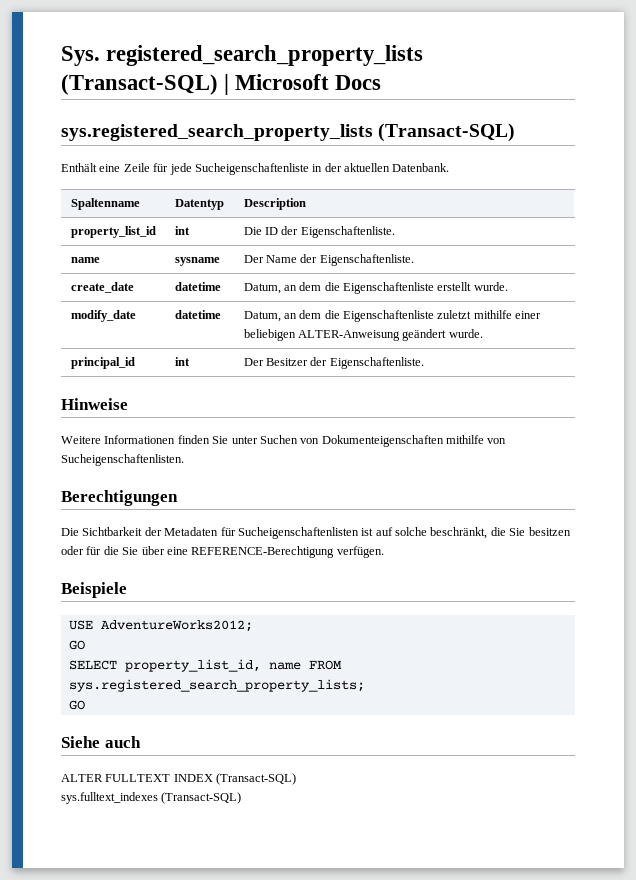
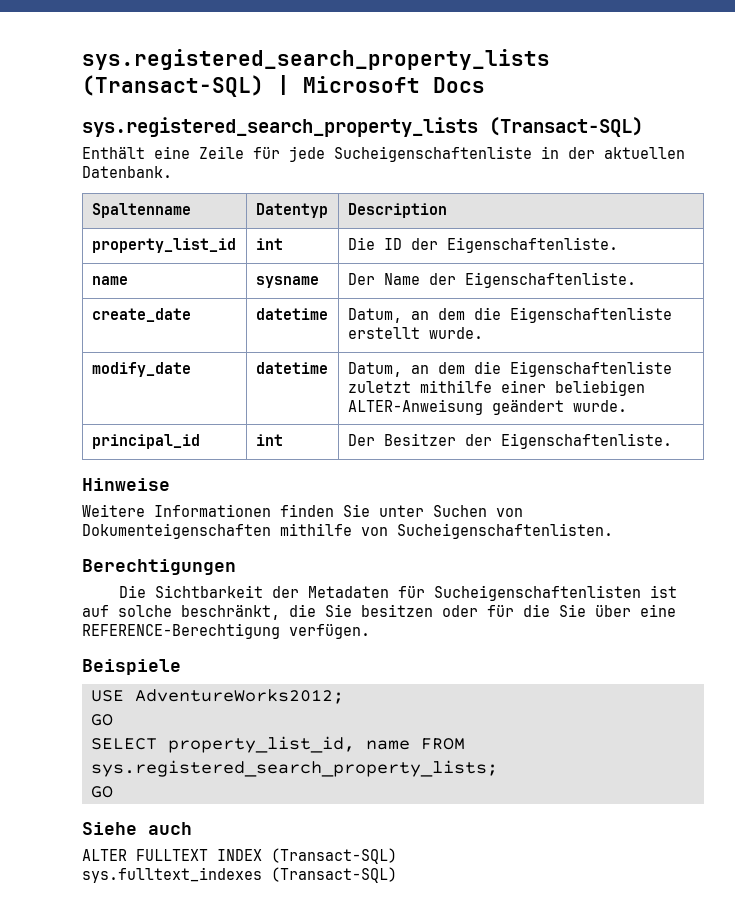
[61,45,424,66] Sys. registered_search_property_lists -> [82,49,550,70] sys.registered_search_property_lists

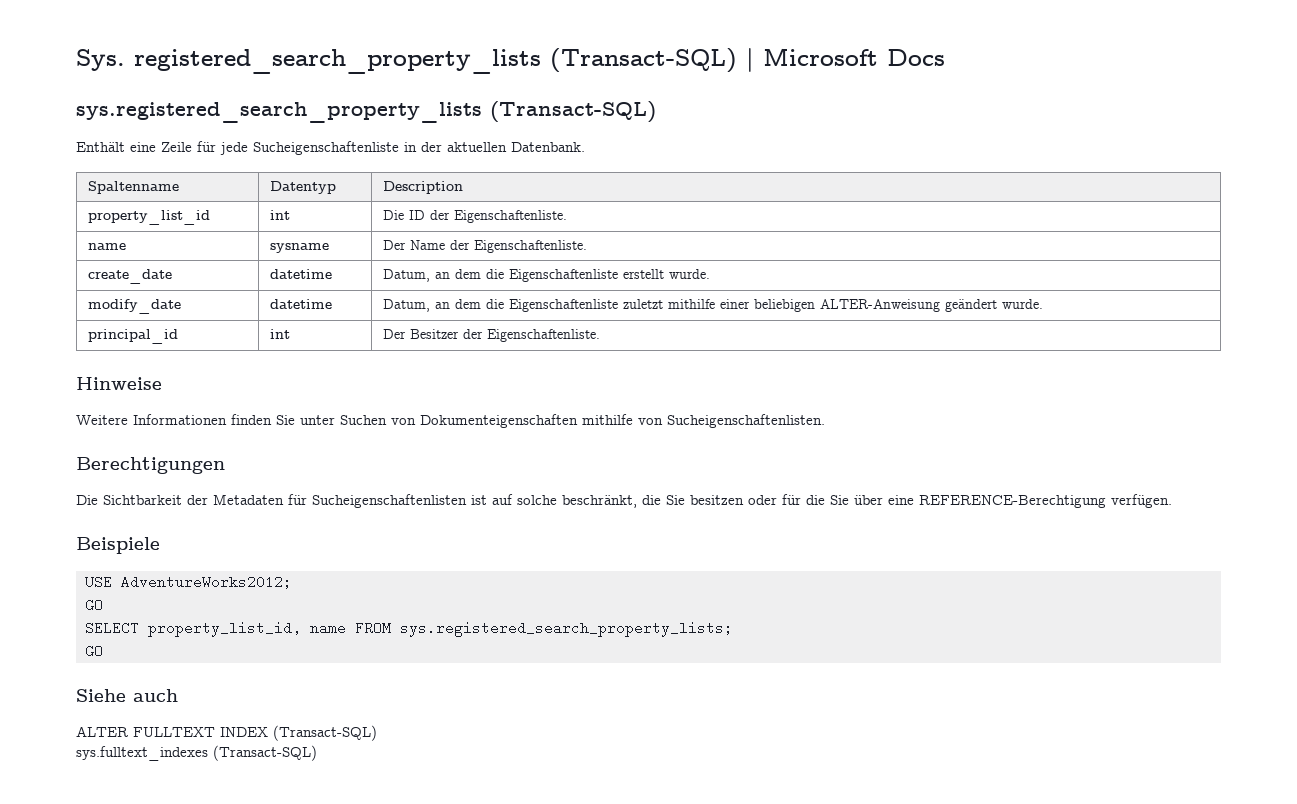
[82,49,550,70] sys.registered_search_property_lists -> [76,49,541,74] Sys. registered_search_property_lists

